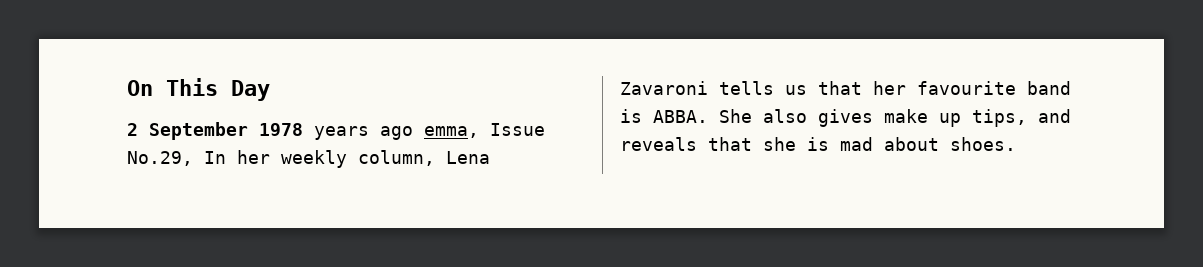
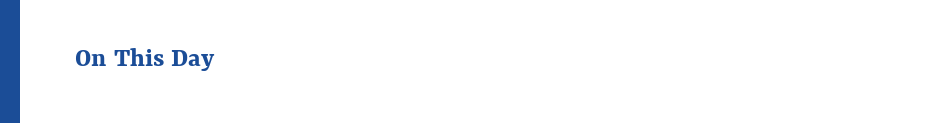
[127,122,545,140] [127,150,490,168] [620,81,1071,95] [620,109,1071,127] [620,137,1016,151] // 2 September 1978 years ago emma, Issue No.29, In her weekly column, Lena Zavaroni tells us that her favourite band is ABBA. She also gives make up tips, and reveals that she is mad about shoes. -> (216, 60) none

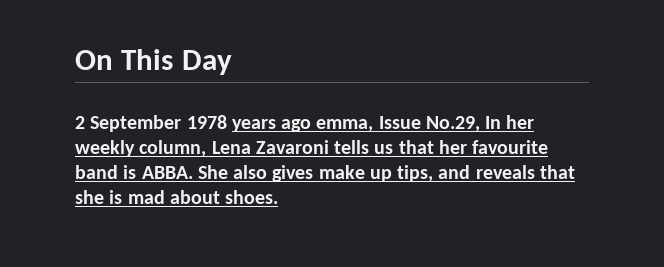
(216, 60) none -> [75,115,535,132] [75,140,549,157] [75,165,575,182] [75,190,279,204] // 2 September 1978 years ago emma, Issue No.29, In her weekly column, Lena Zavaroni tells us that her favourite band is ABBA. She also gives make up tips, and reveals that she is mad about shoes.

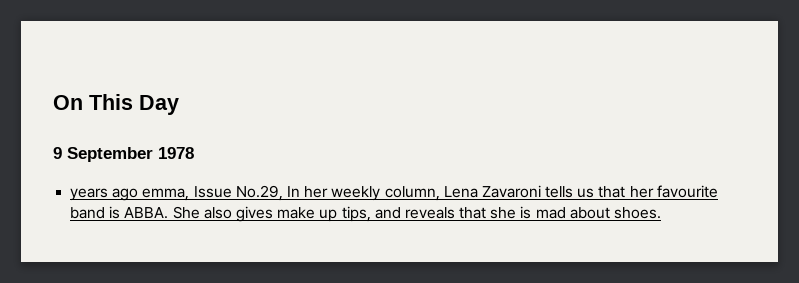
[75,116,85,129] 2 -> [53,147,62,159] 9
(227, 122) none -> (194, 153) //

